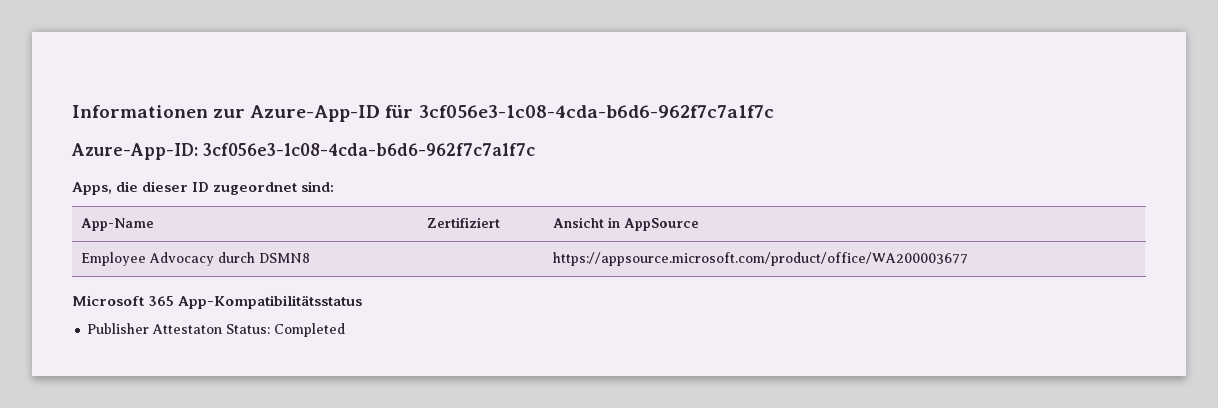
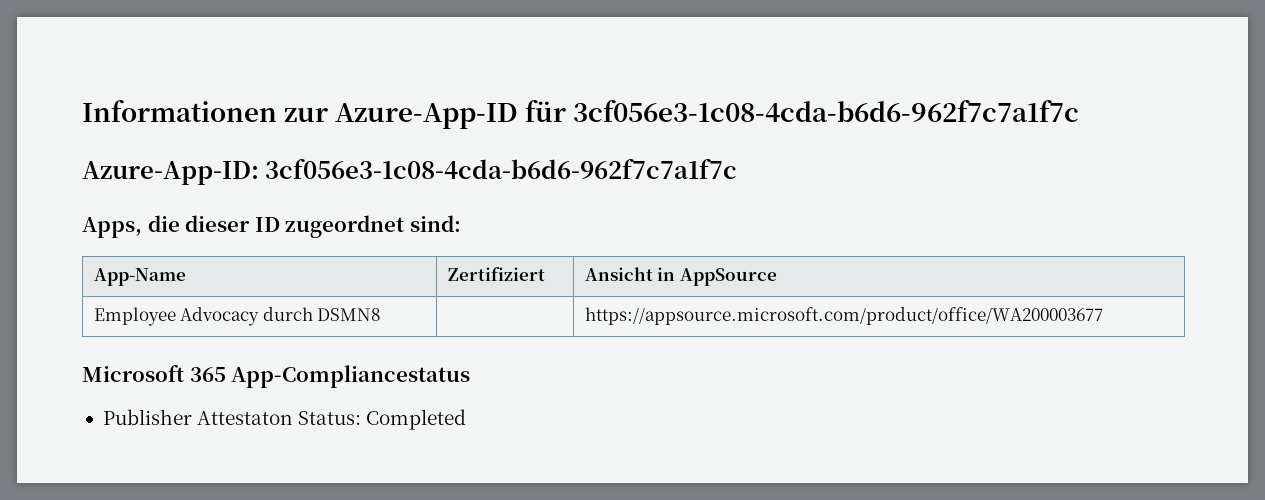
[178,295,363,309] App-Kompatibilitätsstatus -> [231,365,471,388] App-Compliancestatus

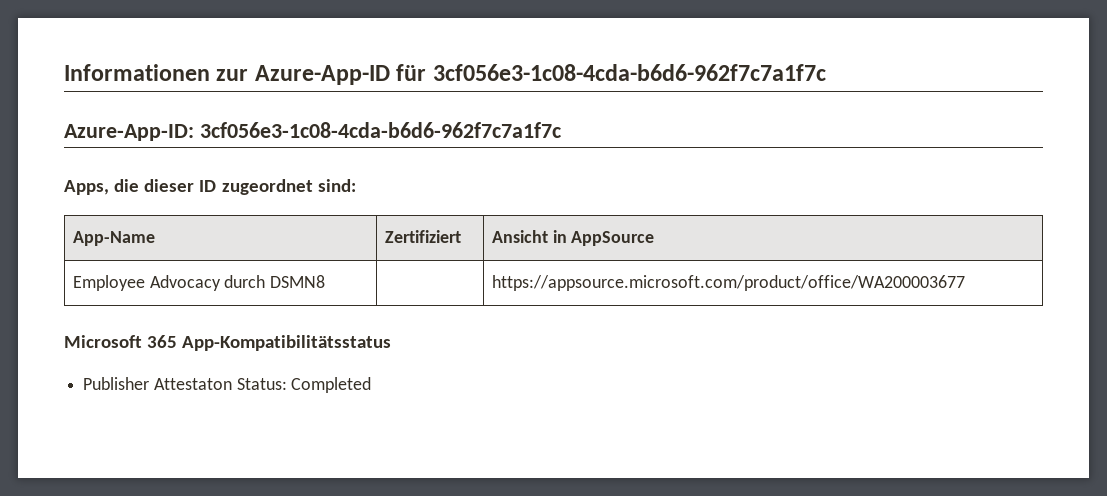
[231,365,471,388] App-Compliancestatus -> [182,335,392,351] App-Kompatibilitätsstatus

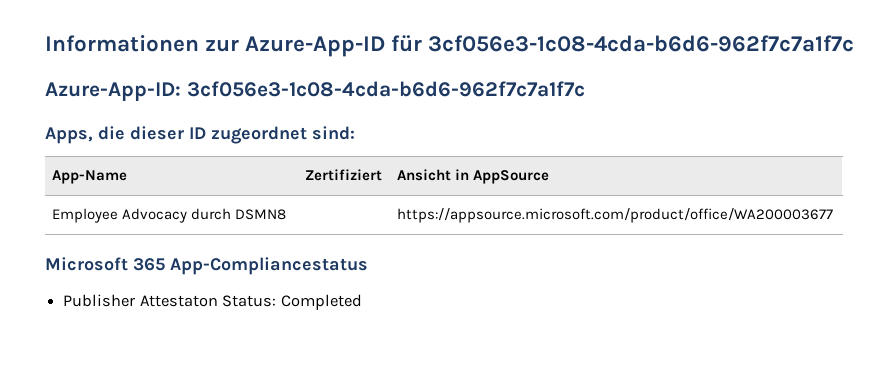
[182,335,392,351] App-Kompatibilitätsstatus -> [170,257,368,275] App-Compliancestatus

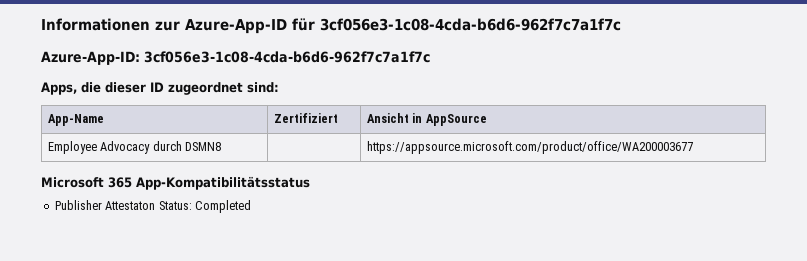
[170,257,368,275] App-Compliancestatus -> [136,176,310,190] App-Kompatibilitätsstatus

